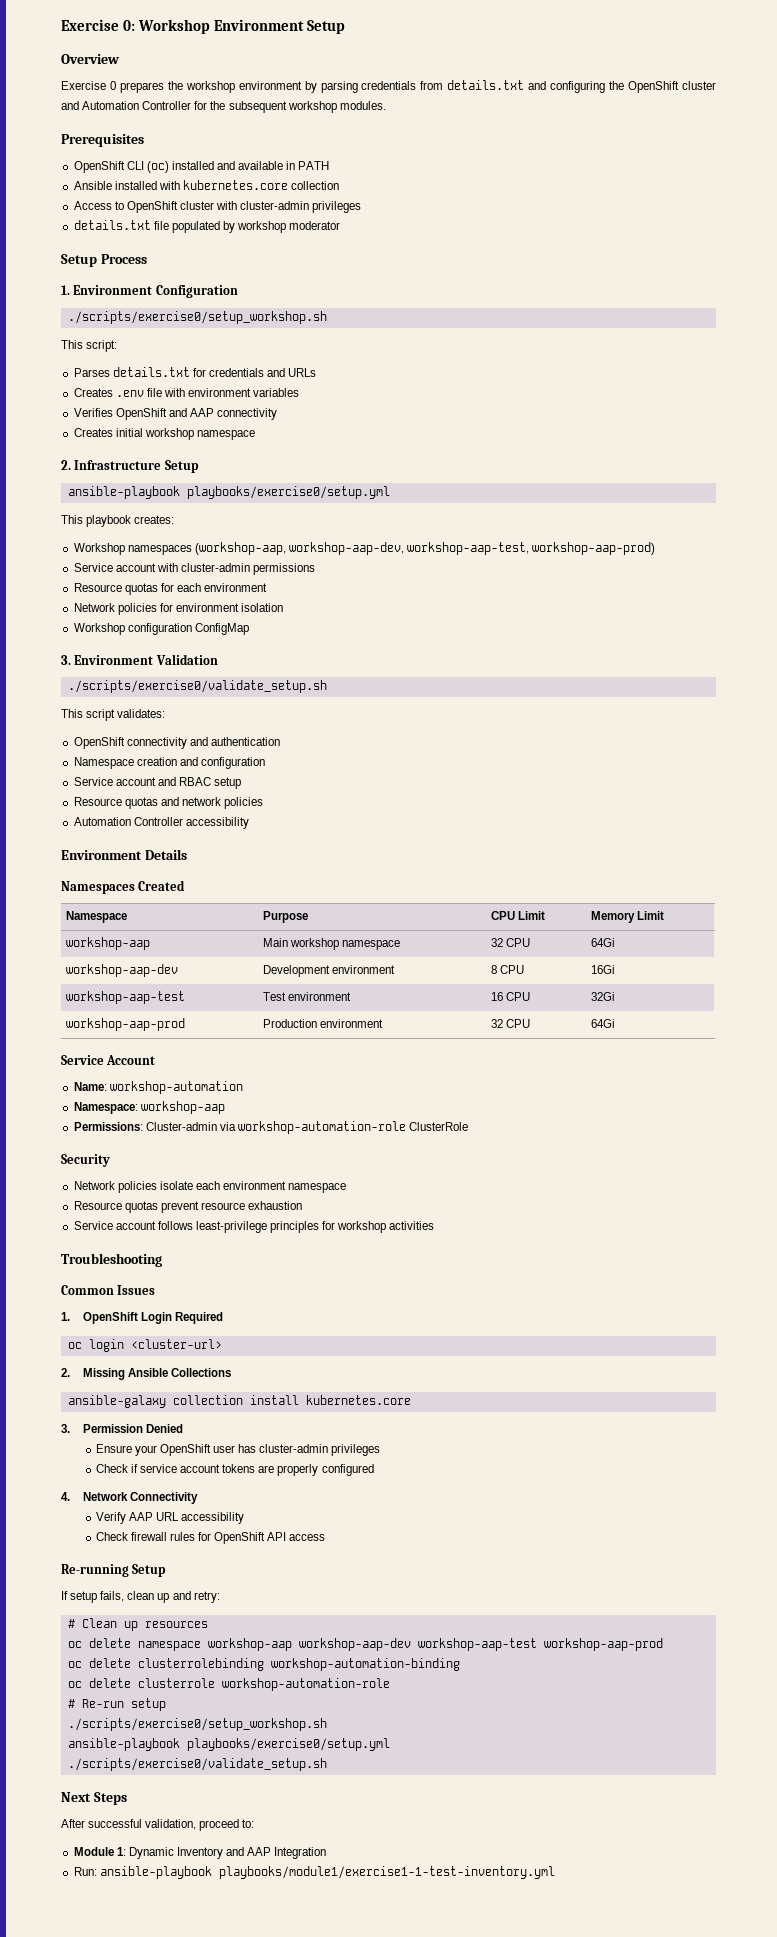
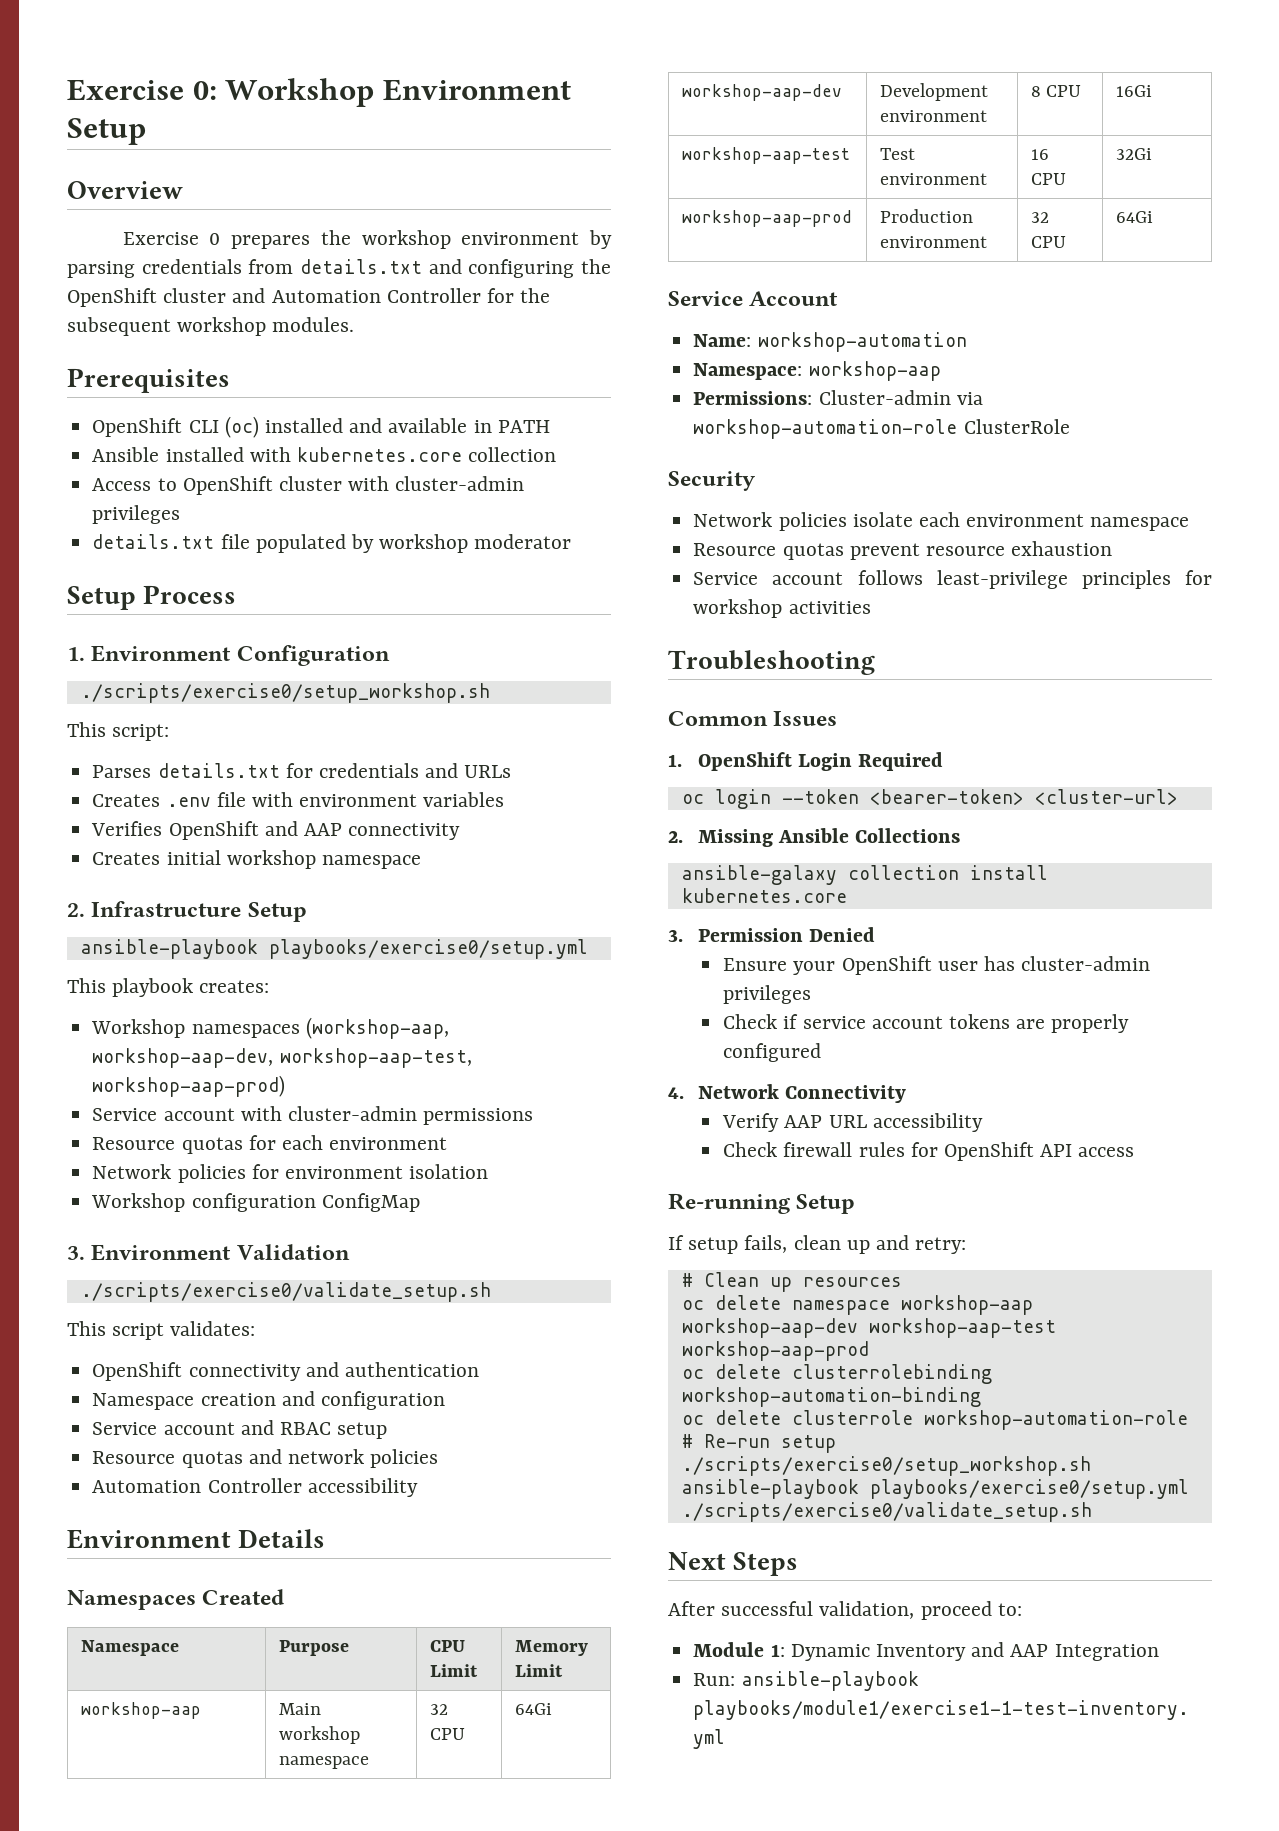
(124, 1345) none -> [781,789,1024,805] --token <bearer-token>

